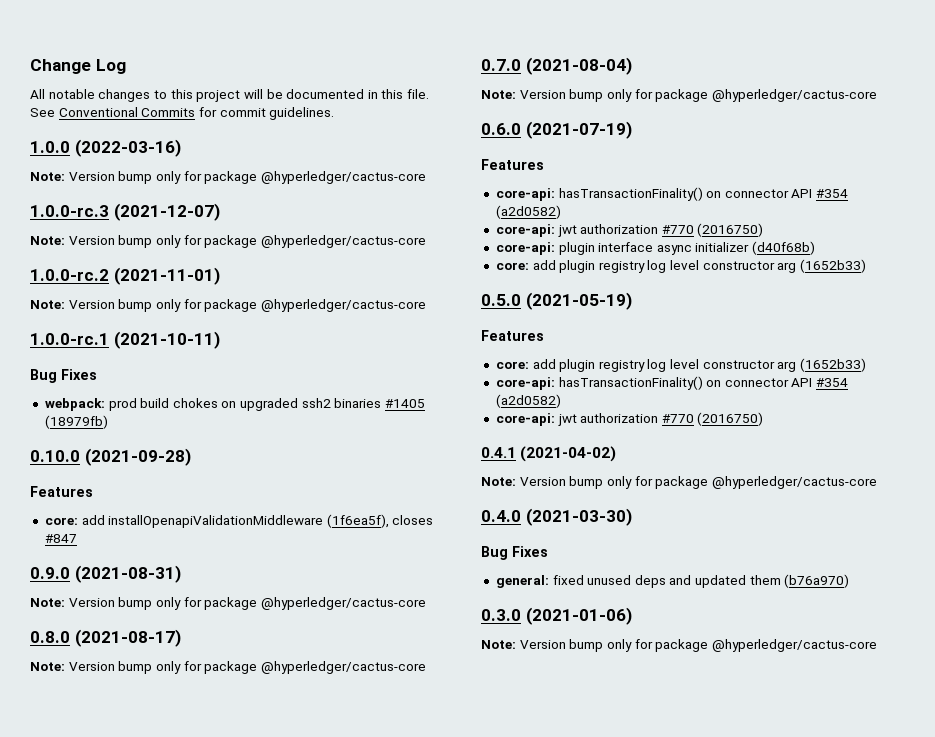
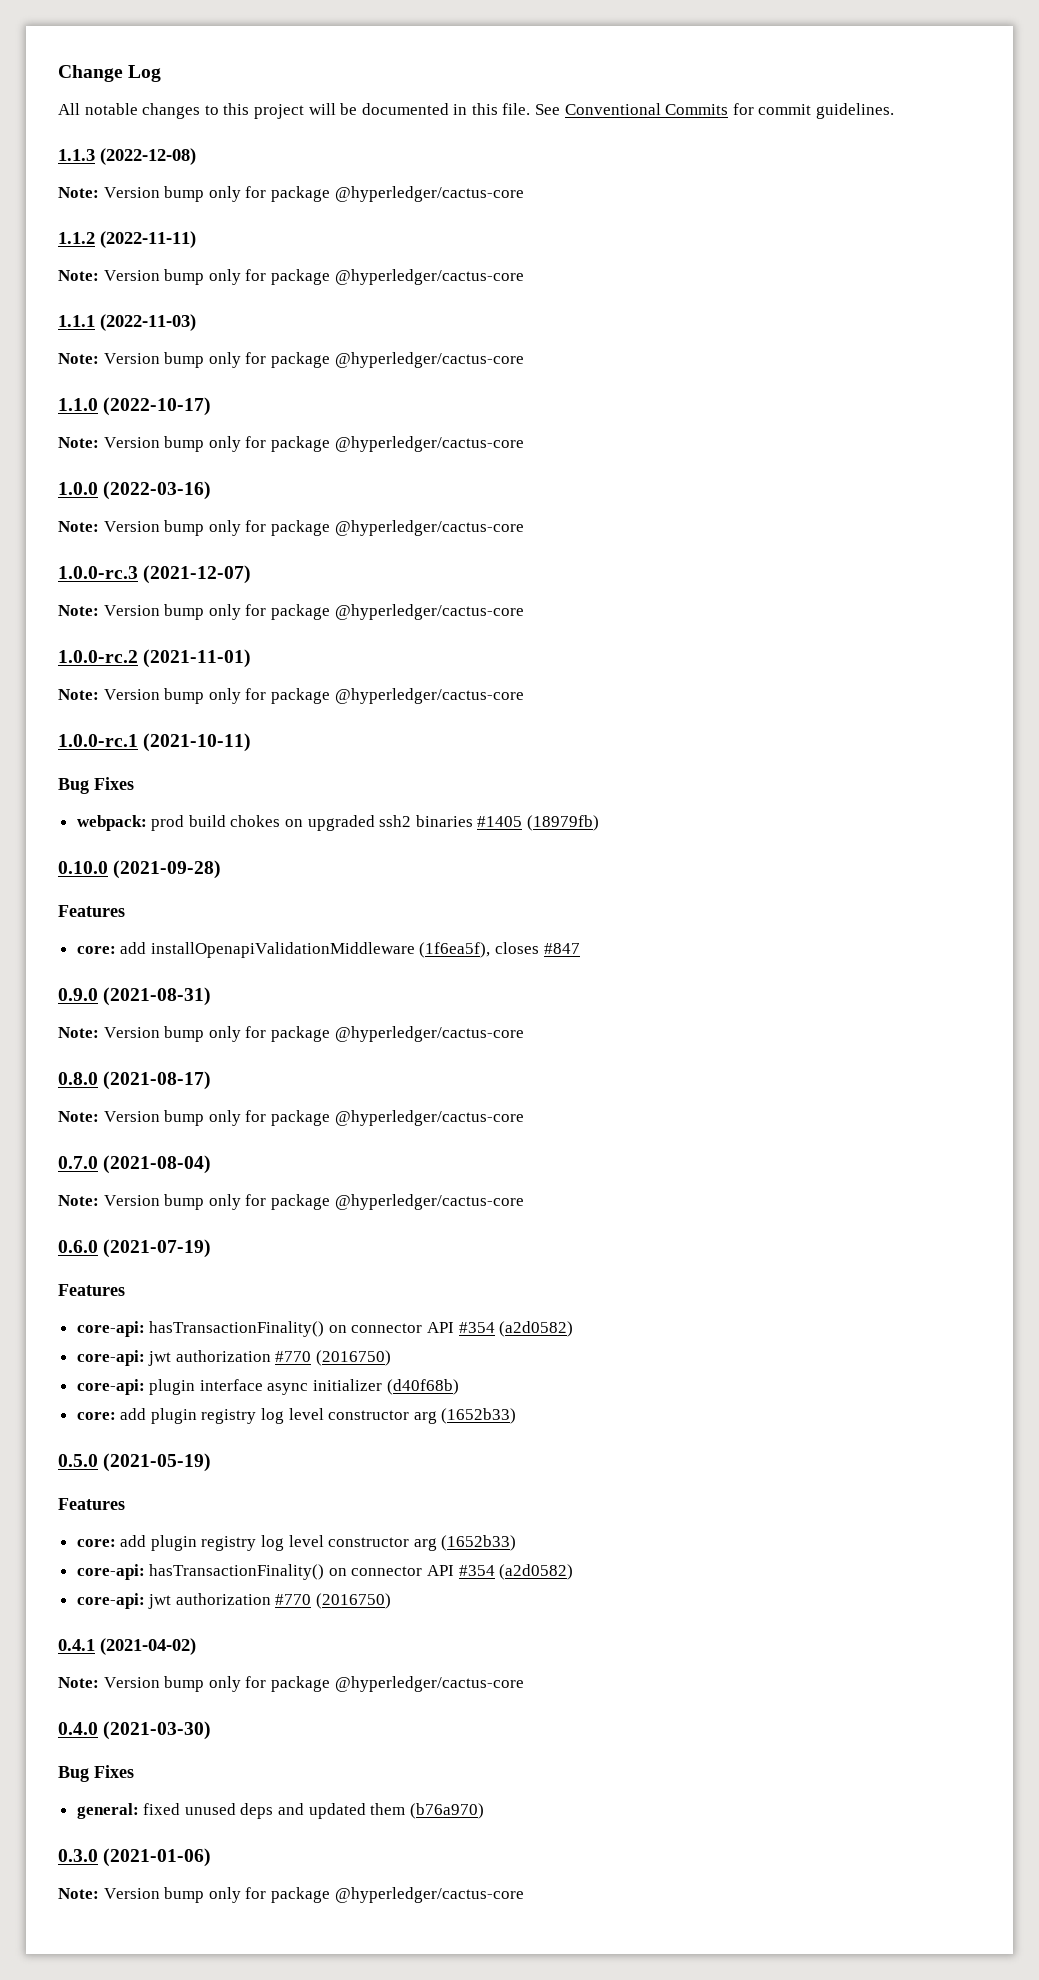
(335, 113) none -> [58,148,196,165] [58,186,524,202] [58,231,196,248] [58,269,524,285] [58,314,196,331] [58,352,524,368] [58,397,212,416] [58,436,524,452] // 1.1.3 (2022-12-08) // Note: Version bump only for package @hyperledger/cactus-core // 1.1.2 (2022-11-11) // Note: Version bump only for package @hyperledger/cactus-core // 1.1.1 (2022-11-03) // Note: Version bump only for package @hyperledger/cactus-core // 1.1.0 (2022-10-17) // Note: Version bump only for package @hyperledger/cactus-core

